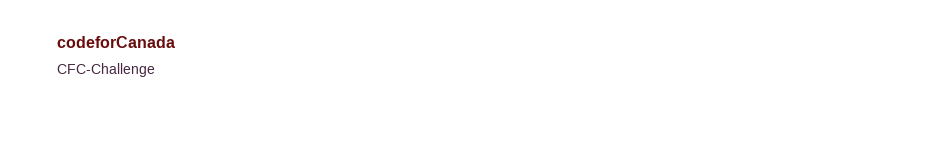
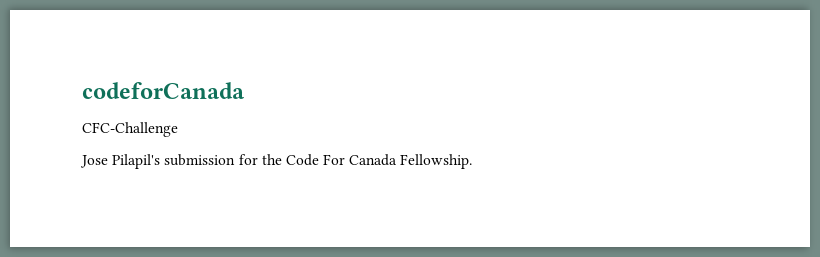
(155, 70) none -> [80,154,473,169] // Jose Pilapil's submission for the Code For Canada Fellowship.

